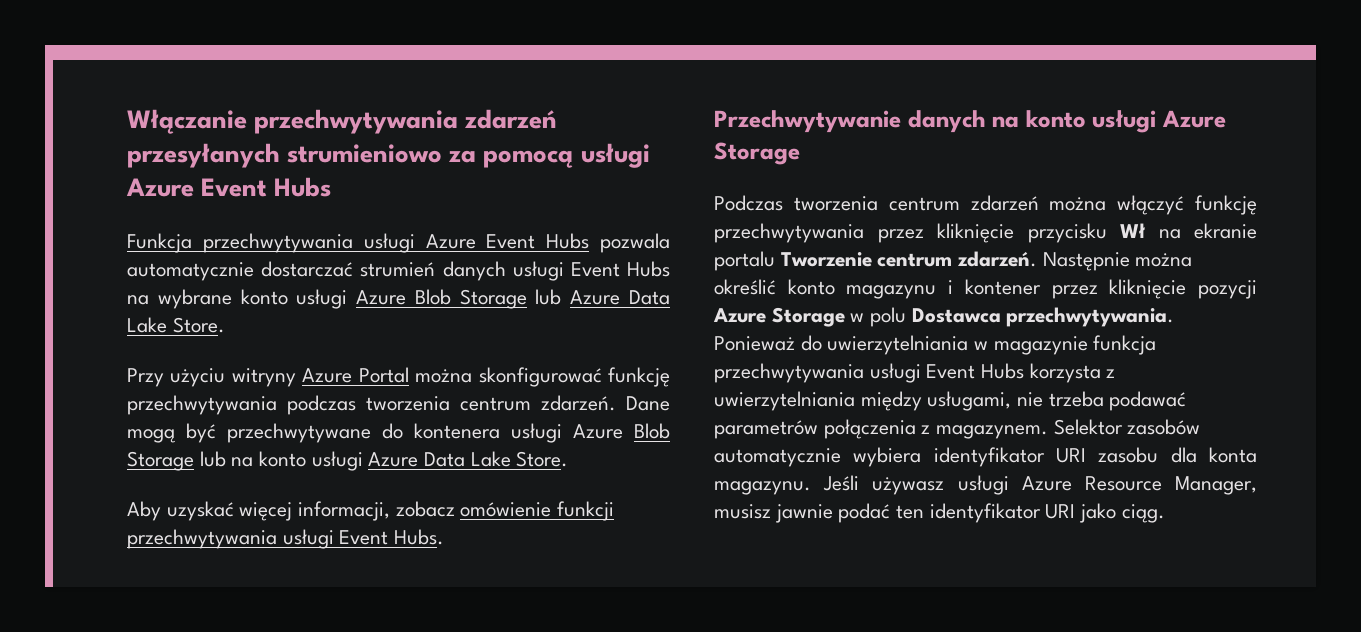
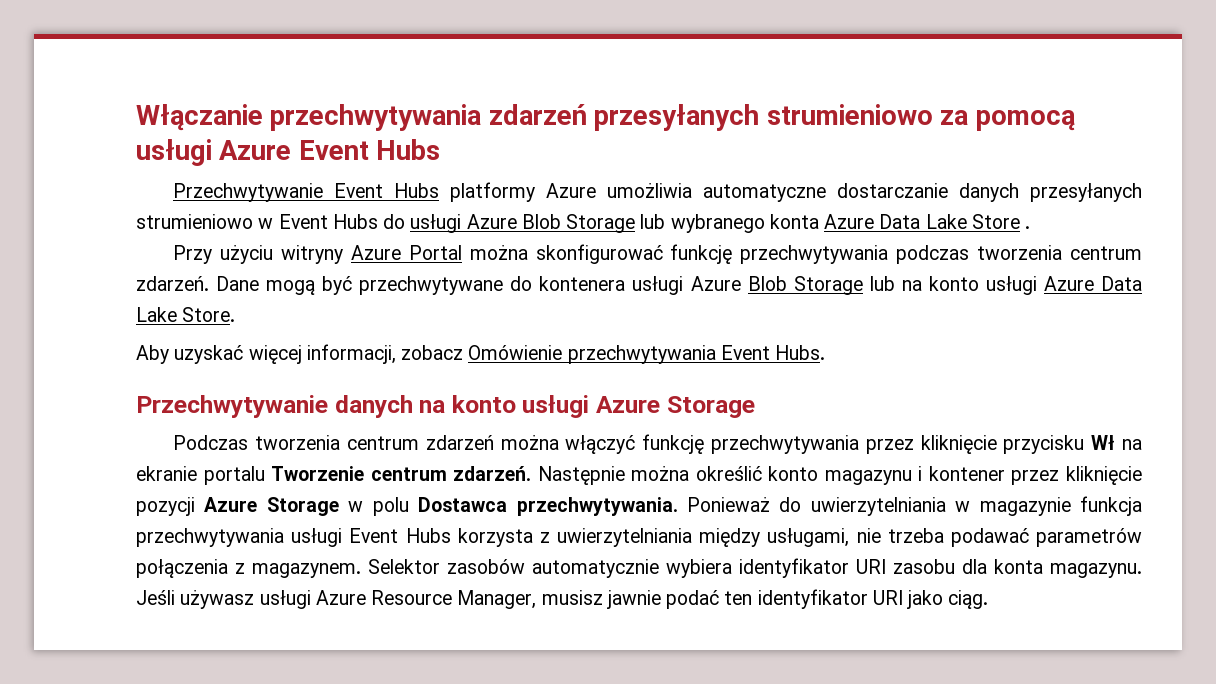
[127,233,670,253] [127,261,670,281] [127,289,670,309] [127,317,225,333] Funkcja przechwytywania usługi Azure Event Hubs pozwala automatycznie dostarczać strumień danych usługi Event Hubs na wybrane konto usługi Azure Blob Storage lub Azure Data Lake Store. -> [173,182,1142,202] [136,214,1031,233] Przechwytywanie Event Hubs platformy Azure umożliwia automatyczne dostarczanie danych przesyłanych strumieniowo w Event Hubs do usługi Azure Blob Storage lub wybranego konta Azure Data Lake Store .
[460,501,615,521] [127,529,334,549] omówienie funkcji przechwytywania usługi -> [468,345,716,364] Omówienie przechwytywania

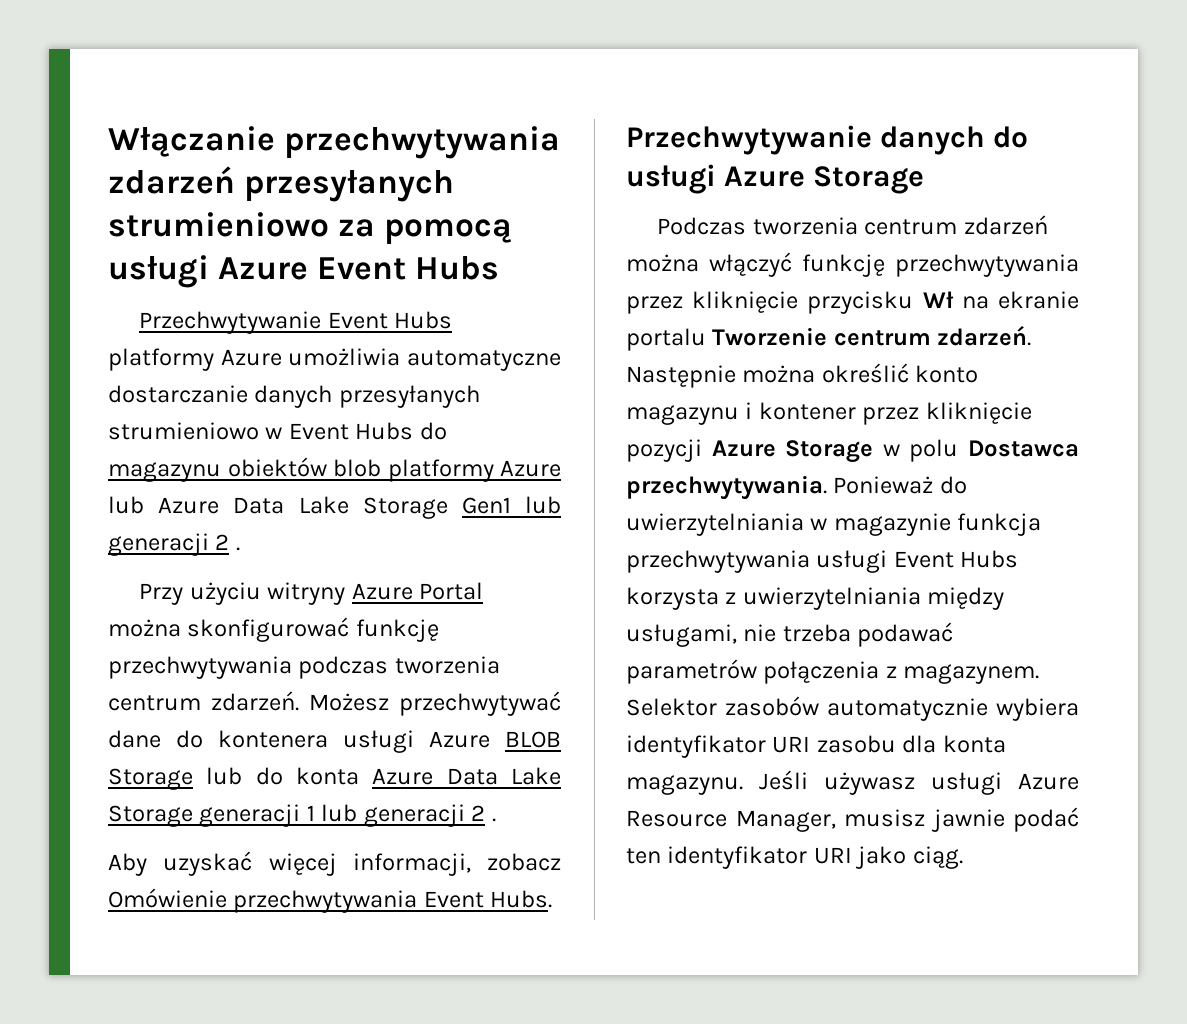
[410,214,1020,233] usługi Azure Blob Storage lub wybranego konta Azure Data Lake Store -> [108,457,561,482] [108,496,561,519] [108,533,230,556] magazynu obiektów blob platformy Azure lub Azure Data Lake Storage Gen1 lub generacji 2
[216,276,504,295] Dane mogą być przechwytywane -> [309,691,561,716] [108,730,161,748] Możesz przechwytywać dane
[747,276,1142,295] [136,307,236,322] Blob Storage lub na konto usługi Azure Data Lake Store. -> [505,731,561,748] [108,767,561,790] [108,804,496,827] BLOB Storage lub do konta Azure Data Lake Storage generacji 1 lub generacji 2 .
[419,395,516,413] na konto -> [993,126,1029,148] do

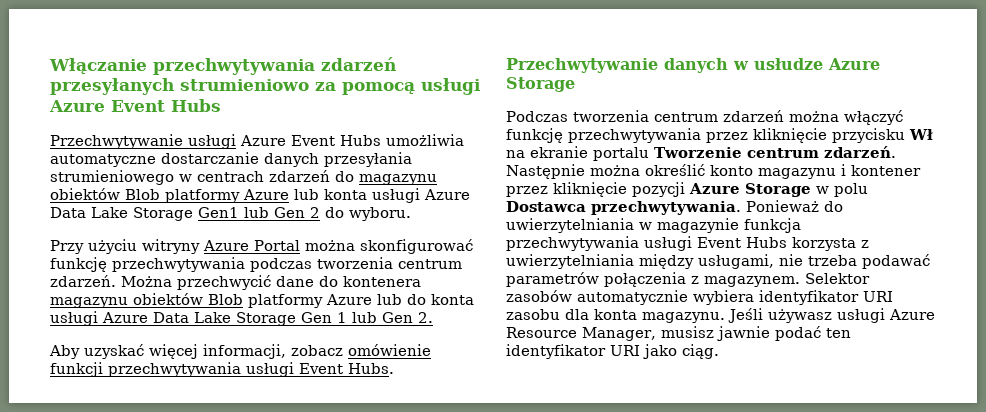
[327,311,453,329] [108,348,561,371] [108,385,480,408] [108,422,414,440] Event Hubs platformy Azure umożliwia automatyczne dostarczanie danych przesyłanych strumieniowo w Event Hubs -> [188,134,464,149] [50,152,412,167] [50,170,330,185] usługi Azure Event Hubs umożliwia automatyczne dostarczanie danych przesyłania strumieniowego w centrach zdarzeń
[333,459,561,482] [108,496,144,514] blob platformy Azure lub -> [125,188,420,203] Blob platformy Azure lub konta usługi
[108,533,240,556] generacji 2 . -> [274,207,411,221] Gen 2 do wyboru.
[309,691,561,716] Możesz przechwytywać -> [121,275,271,290] Można przechwycić
[343,730,561,753] [108,768,193,790] usługi Azure BLOB Storage -> [50,293,372,308] magazynu obiektów Blob platformy Azure
[372,767,561,785] [108,804,301,827] Azure Data Lake Storage generacji -> [50,311,332,326] usługi Azure Data Lake Storage Gen
[363,804,496,827] generacji 2 . -> [382,312,433,323] Gen 2.
[108,888,418,913] Omówienie przechwytywania -> [348,344,431,356] [50,362,294,377] omówienie funkcji przechwytywania usługi
[993,126,1029,148] [626,164,716,194] do usługi -> [733,58,823,70] w usłudze

